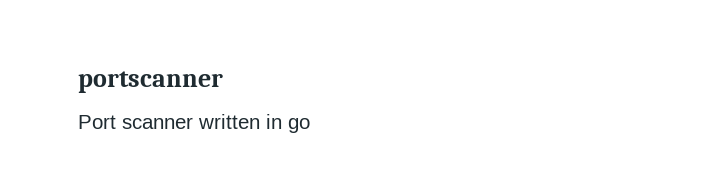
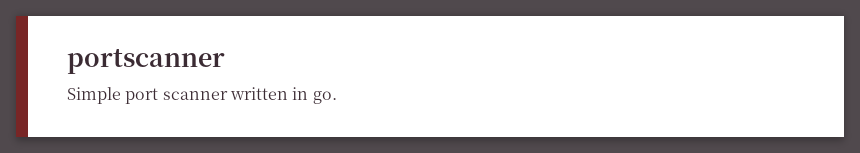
[78,115,116,129] Port -> [67,87,159,104] Simple port
[288,118,310,133] go -> [312,91,337,104] go.

